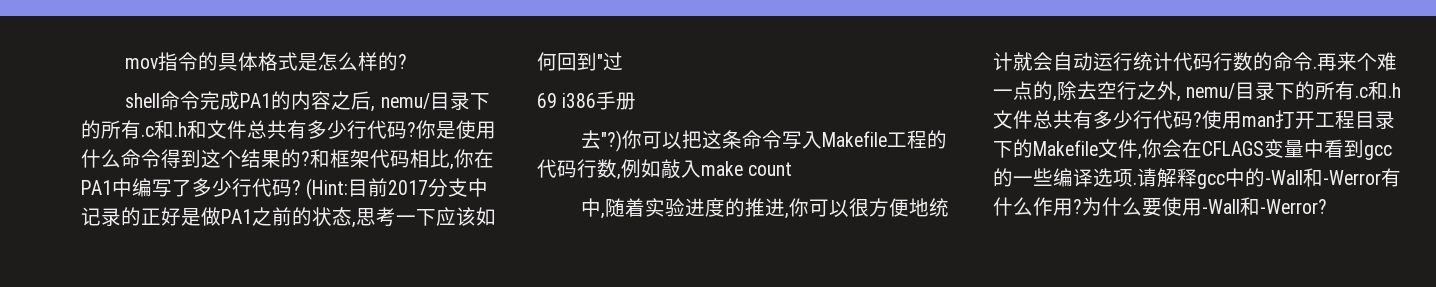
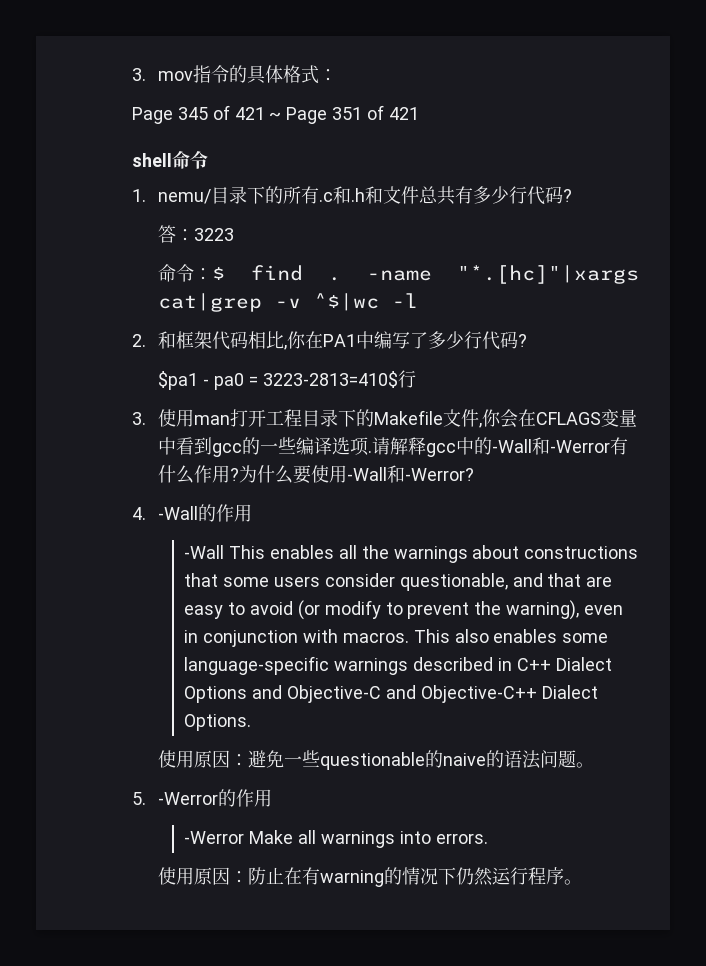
(125, 63) none -> [132,68,146,81] 3.
[298,52,408,71] [125,91,376,112] 是怎么样的? // shell命令完成PA1的内容之后, -> [319,69,338,81] [132,105,419,124] [132,150,208,169] [132,189,146,202] ： // Page 345 of 421 ~ Page 351 of 421 // shell命令 // 1.
[416,120,496,139] [81,149,310,168] 你是使用什么命令得到这个结果的? -> [158,225,235,243] [158,264,639,284] [158,293,419,312] [132,334,146,347] // 答：3223 // 命令：$ find . -name "*.[hc]"|xargs cat|grep -v ^$|wc -l // 2.
[306,178,489,200] [81,207,496,228] [537,52,623,71] [537,91,637,110] [581,130,948,152] [537,159,793,180] [581,198,950,219] [993,52,1397,71] [993,81,1402,102] [993,110,1202,129] (Hint:目前2017分支中记录的正好是做PA1之前的状态,思考一下应该如何回到"过 // 69 i386手册 // 去"?)你可以把这条命令写入Makefile工程的代码行数,例如敲入make count // 中,随着实验进度的推进,你可以很方便地统计就会自动运行统计代码行数的命令.再来个难一点的,除去空行之外, nemu/目录下的所有.c和.h文件总共有多少行代码? -> [158,370,416,390] [132,412,146,425] // $pa1 - pa0 = 3223-2813=410$行 // 3.
(1327, 206) none -> [132,504,253,522] [184,545,639,563] [184,573,613,591] [184,600,624,620] [184,629,609,647] [184,656,612,675] [184,685,598,703] [184,714,252,731] [158,750,595,770] [132,789,273,807] [184,830,488,848] [158,867,583,887] // 4. -Wall的作用 // -Wall This enables all the warnings about constructions that some users consider questionable, and that are easy to avoid (or modify to prevent the warning), even in conjunction with macros. This also enables some language-specific warnings described in C++ Dialect Options and Objective-C and Objective-C++ Dialect Options. // 使用原因：避免一些questionable的naive的语法问题。 // 5. -Werror的作用 // -Werror Make all warnings into errors. // 使用原因：防止在有warning的情况下仍然运行程序。

